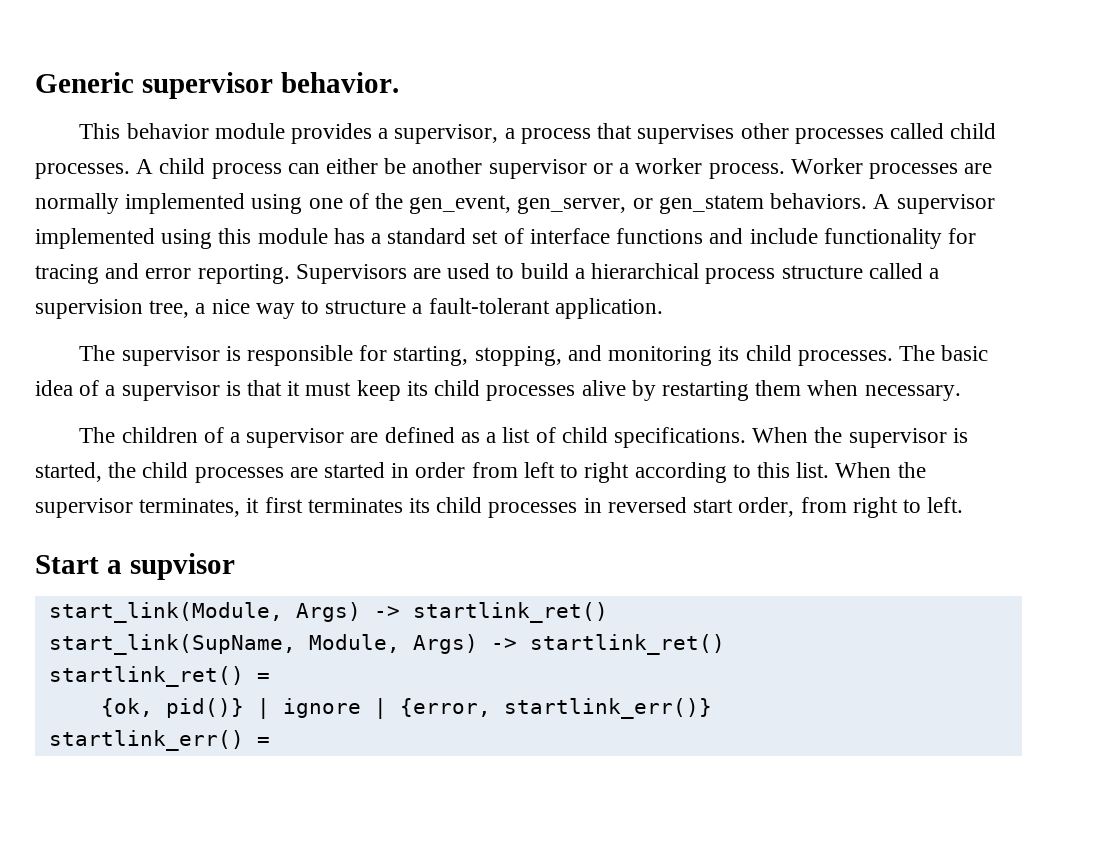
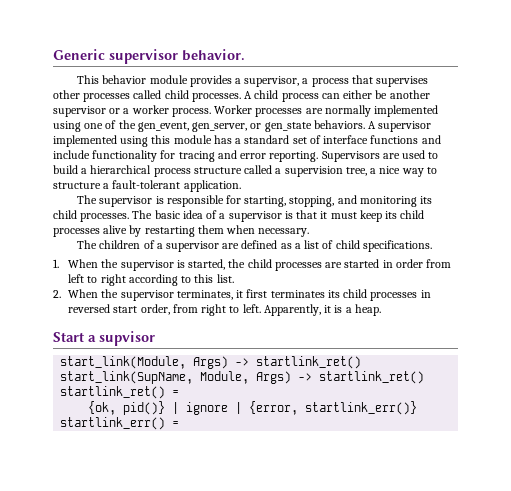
[658,195,764,214] gen_statem -> [264,122,312,132] gen_state
(746, 437) none -> [53,259,59,268] // 1.
(830, 470) none -> [53,290,61,298] // 2.
(964, 505) none -> [263,304,381,316] Apparently, it is a heap.

